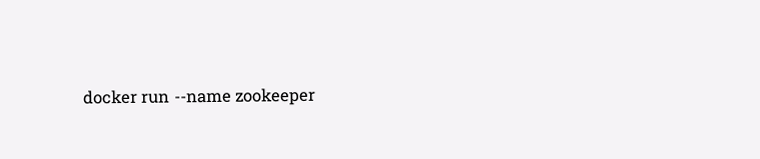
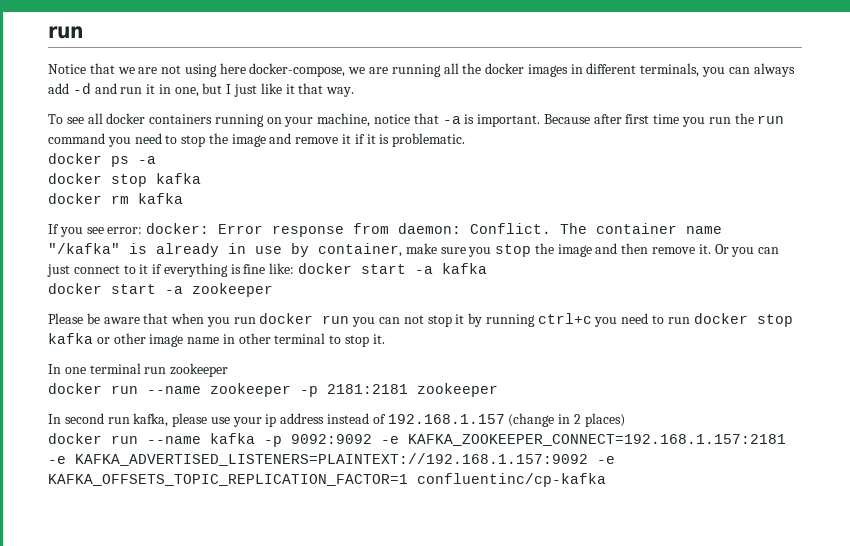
[83,87,317,106] docker run --name zookeeper -> [48,26,83,39] [48,63,795,77] [48,83,355,97] [48,113,785,127] [48,133,466,147] [48,153,156,167] [48,173,201,187] [48,193,183,204] [48,223,723,237] [48,243,780,257] [47,263,488,277] [48,283,273,297] [48,313,793,327] [48,333,385,347] [48,363,229,377] [48,383,498,397] [48,413,625,427] [48,433,786,447] [48,453,615,466] [48,473,606,487] run // Notice that we are not using here docker-compose, we are running all the docker images in different terminals, you can always add -d and run it in one, but I just like it that way. // To see all docker containers running on your machine, notice that -a is important. Because after first time you run the run command you need to stop the image and remove it if it is problematic. // docker ps -a // docker stop kafka // docker rm kafka // If you see error: docker: Error response from daemon: Conflict. The container name "/kafka" is already in use by container, make sure you stop the image and then remove it. Or you can just connect to it if everything is fine like: docker start -a kafka // docker start -a zookeeper // Please be aware that when you run docker run you can not stop it by running ctrl+c you need to run docker stop kafka or other image name in other terminal to stop it. // In one terminal run zookeeper // docker run --name zookeeper -p 2181:2181 zookeeper // In second run kafka, please use your ip address instead of 192.168.1.157 (change in 2 places) // docker run --name kafka -p 9092:9092 -e KAFKA_ZOOKEEPER_CONNECT=192.168.1.157:2181 -e KAFKA_ADVERTISED_LISTENERS=PLAINTEXT://192.168.1.157:9092 -e KAFKA_OFFSETS_TOPIC_REPLICATION_FACTOR=1 confluentinc/cp-kafka

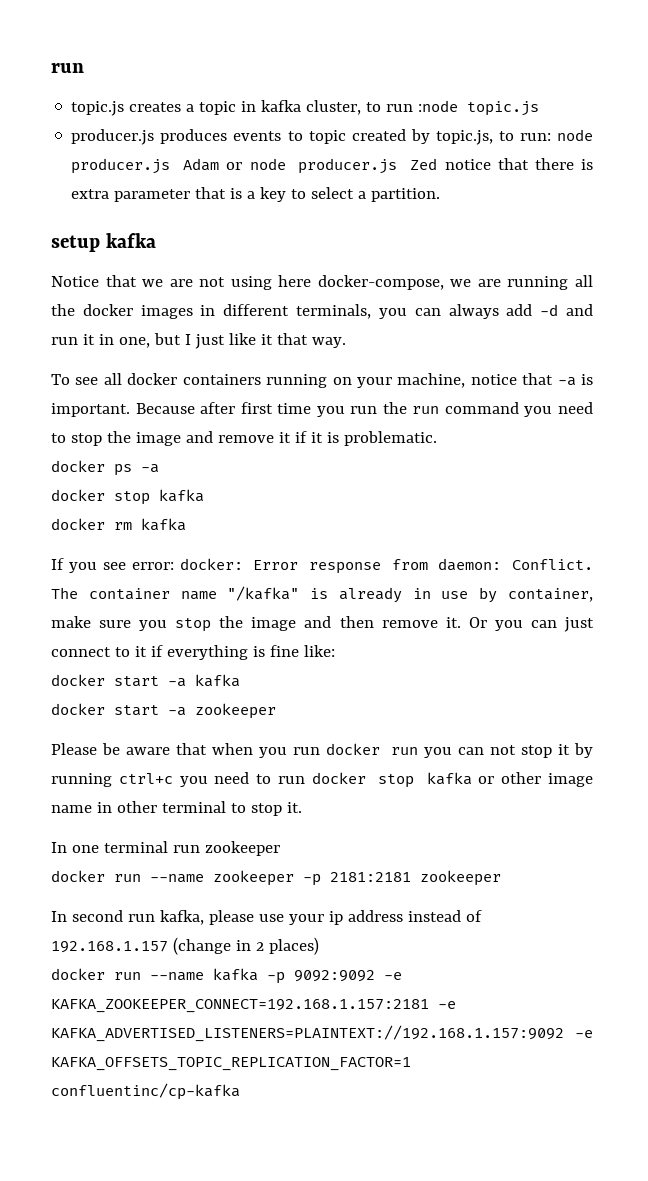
[48,26,83,39] run -> [51,63,84,73] [71,100,540,116] [71,129,593,145] [71,158,593,174] [71,187,441,202] [51,233,156,252] run // topic.js creates a topic in kafka cluster, to run :node topic.js // producer.js produces events to topic created by topic.js, to run: node producer.js Adam or node producer.js Zed notice that there is extra parameter that is a key to select a partition. // setup kafka
(295, 268) none -> (335, 651) //

